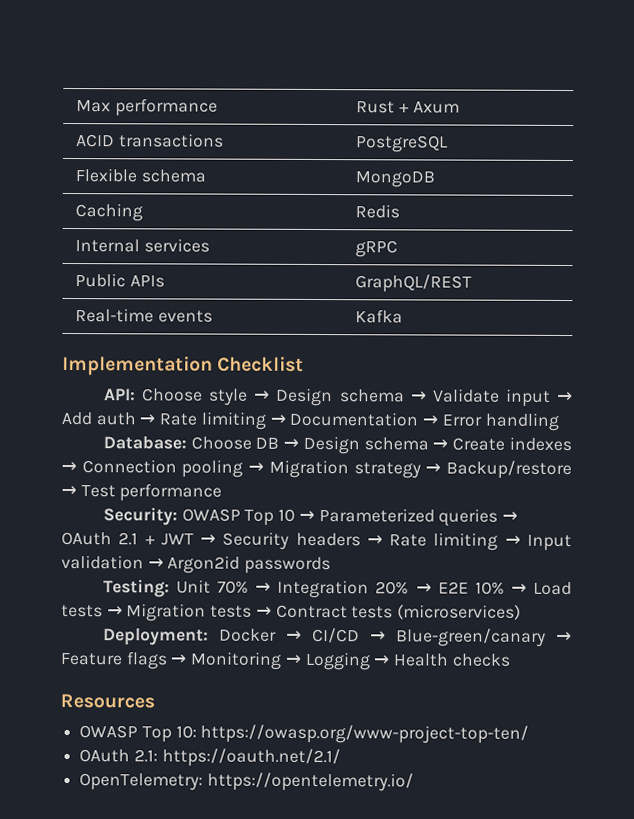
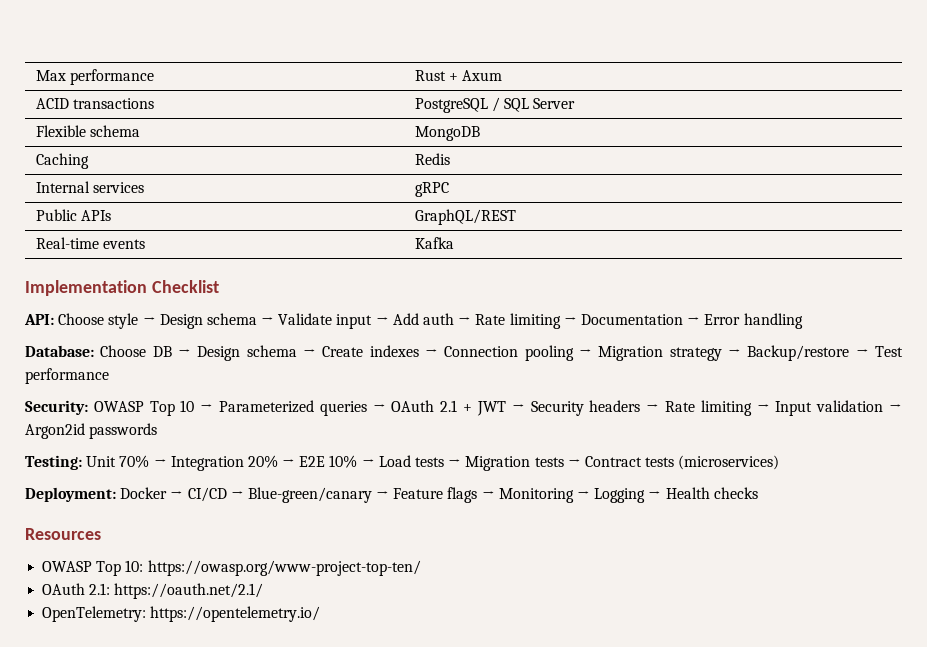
(450, 144) none -> [491,97,576,112] / SQL Server

